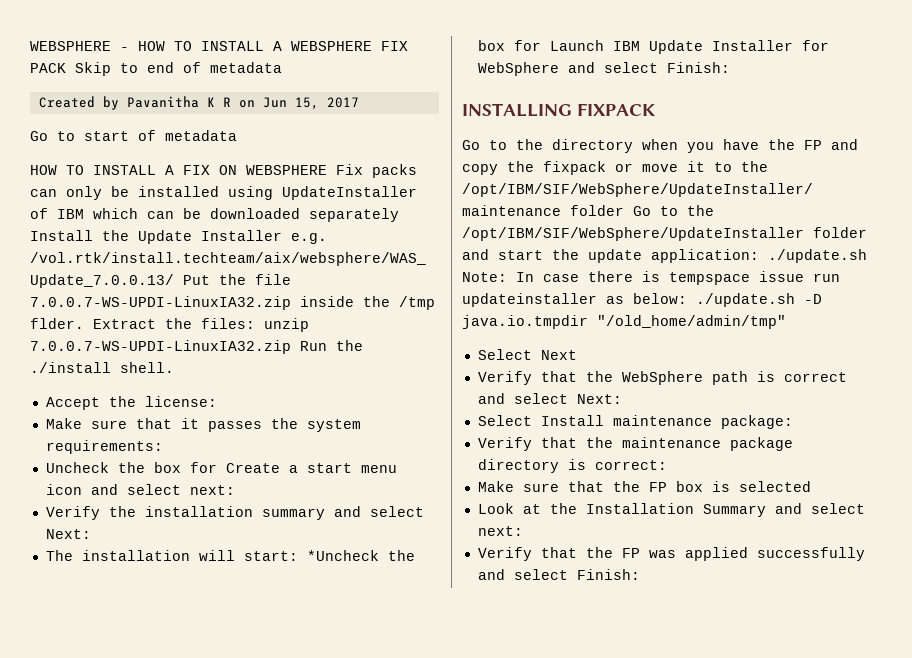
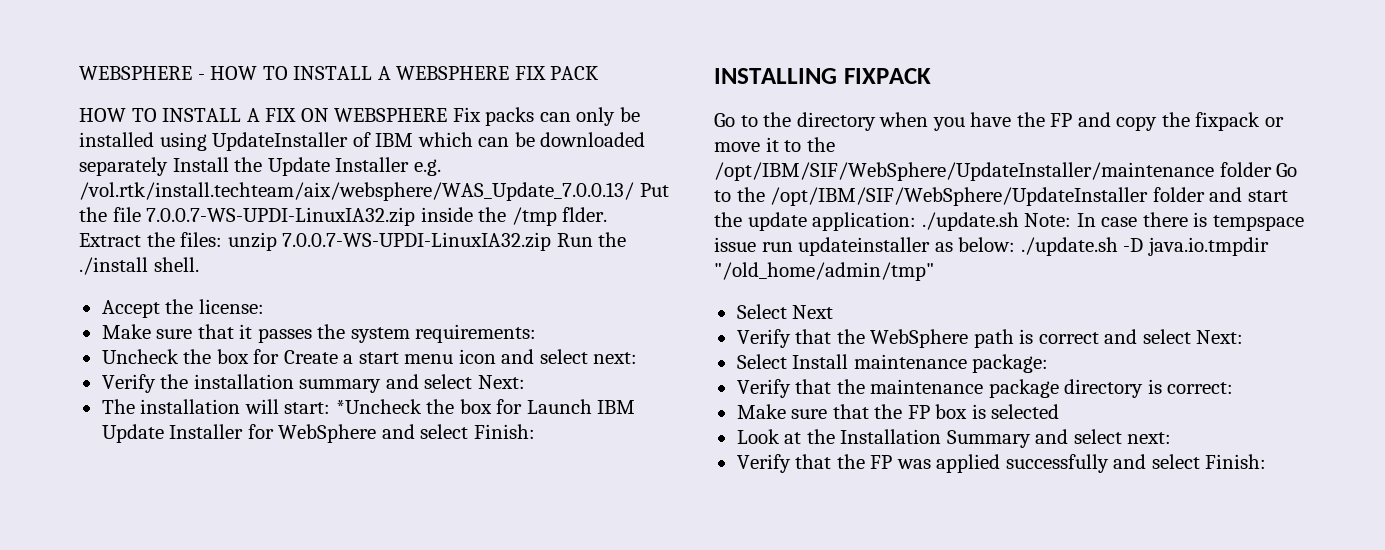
[75,62,282,76] [38,96,359,110] [30,130,237,141] Skip to end of metadata // Created by Pavanitha K R on Jun 15, 2017 // Go to start of metadata -> (600, 73) none

